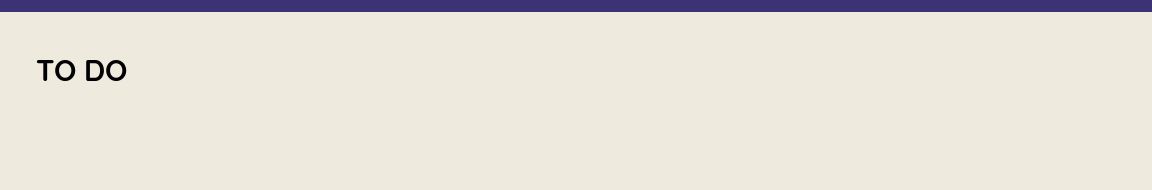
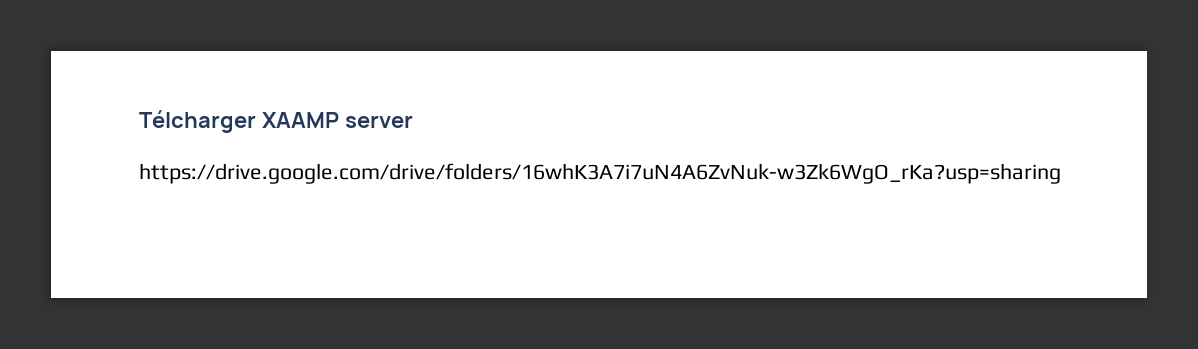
[36,60,127,81] TO DO -> [139,110,413,133] [139,163,1061,184] Télcharger XAAMP server // https://drive.google.com/drive/folders/16whK3A7i7uN4A6ZvNuk-w3Zk6WgO_rKa?usp=sharing

